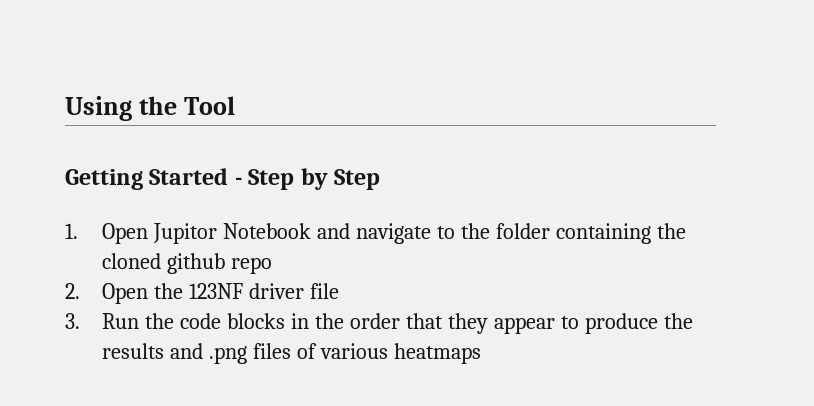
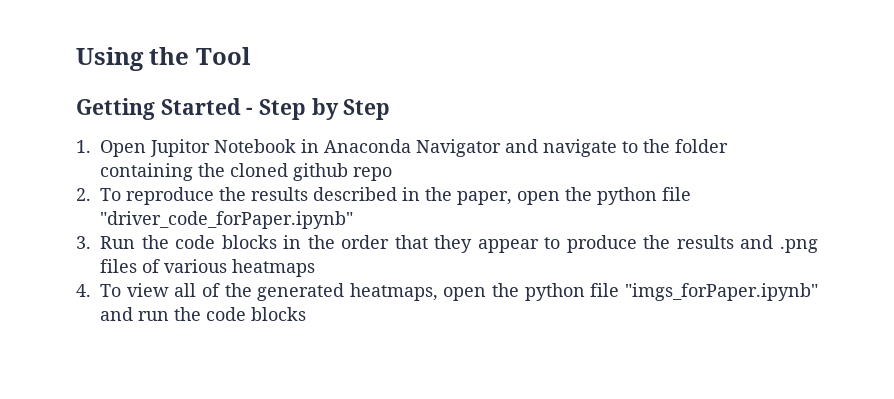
(312, 231) none -> [301,139,501,157] in Anaconda Navigator
[102,283,340,304] Open the 123NF driver file -> [100,187,691,205] [100,211,353,229] To reproduce the results described in the paper, open the python file "driver_code_forPaper.ipynb"
(481, 353) none -> [76,283,818,301] [100,307,306,321] // 4. To view all of the generated heatmaps, open the python file "imgs_forPaper.ipynb" and run the code blocks

